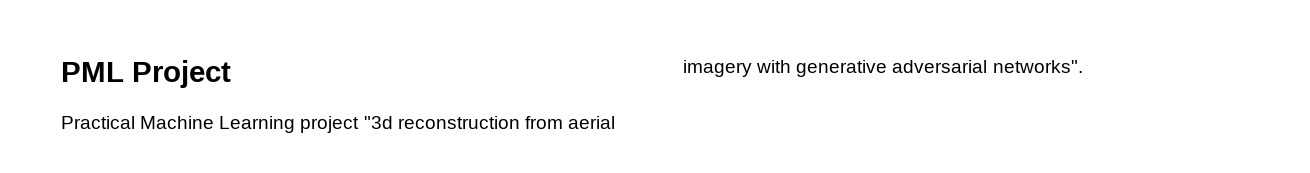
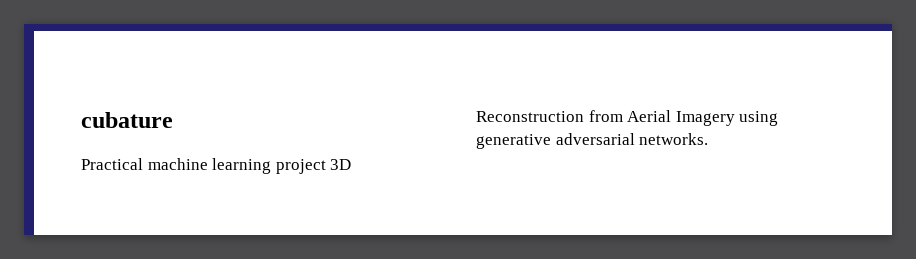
[61,60,231,88] PML Project -> [81,112,173,128] cubature
[140,116,615,133] [683,60,792,77] Machine Learning project "3d reconstruction from aerial imagery with -> [147,158,352,174] [476,110,779,126] machine learning project 3D Reconstruction from Aerial Imagery using
[992,60,1083,73] networks". -> [639,133,709,145] networks.

